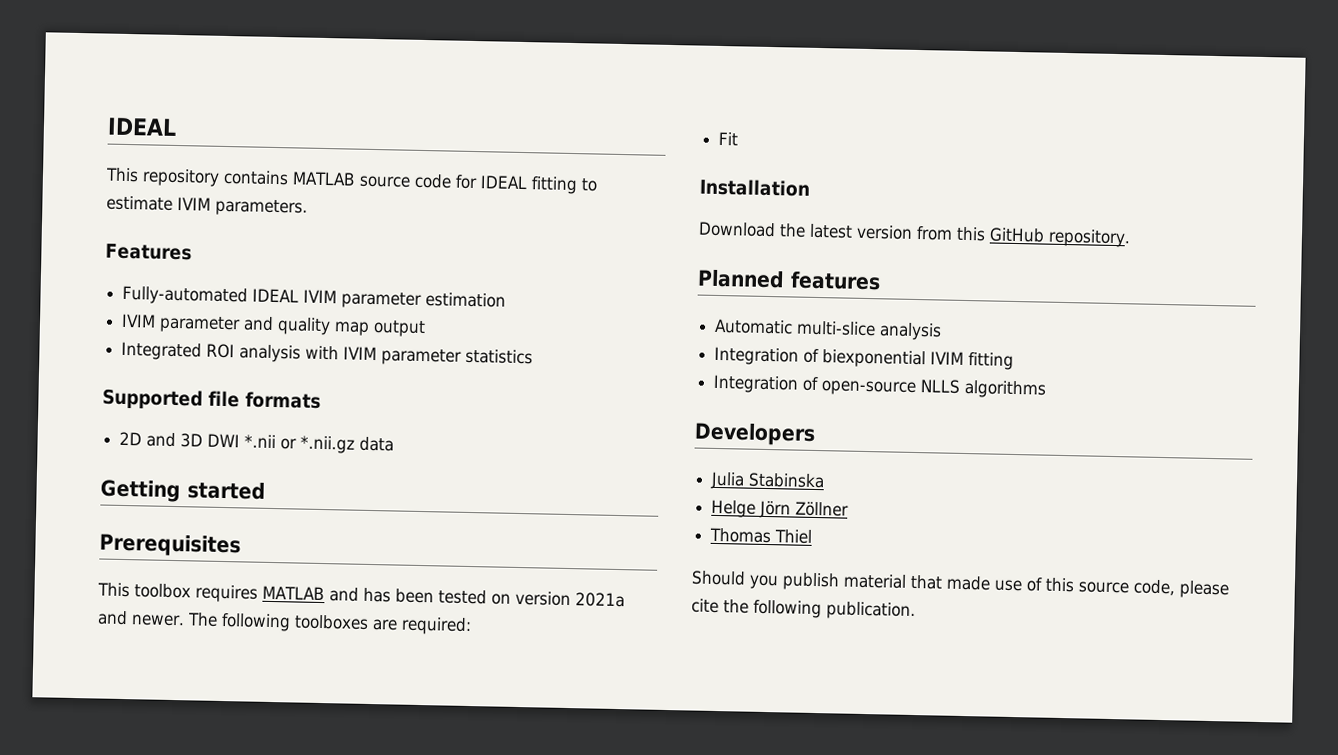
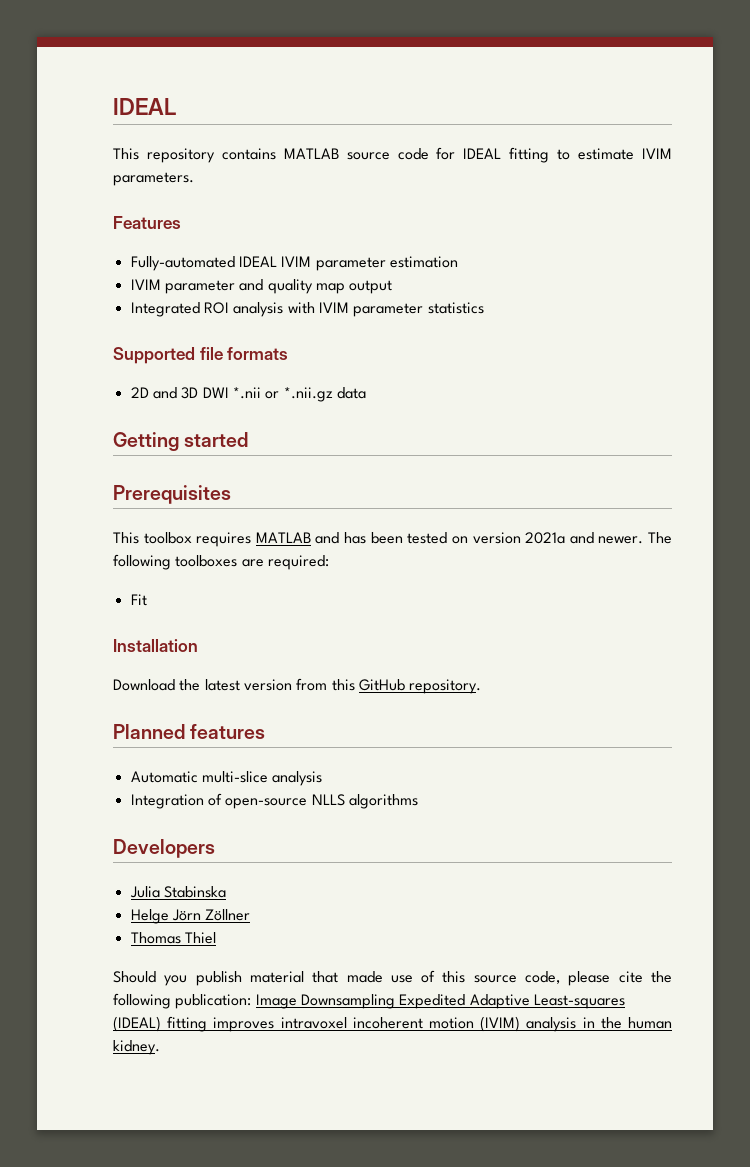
[714,346,1015,370] // Integration of biexponential IVIM fitting -> (323, 778) none
[826,601,916,621] publication. -> [175,994,625,1009] [113,1016,672,1032] [113,1040,160,1055] publication: Image Downsampling Expedited Adaptive Least-squares (IDEAL) fitting improves intravoxel incoherent motion (IVIM) analysis in the human kidney.

